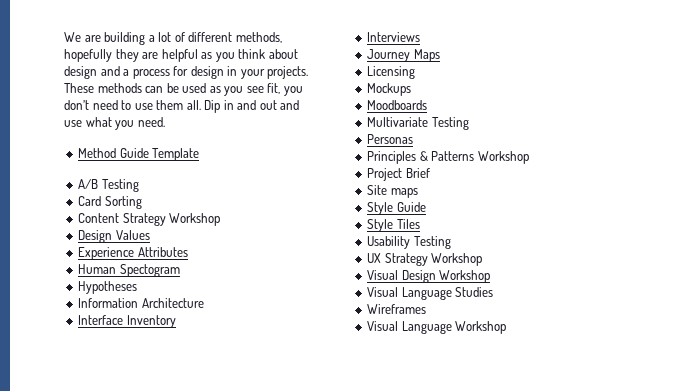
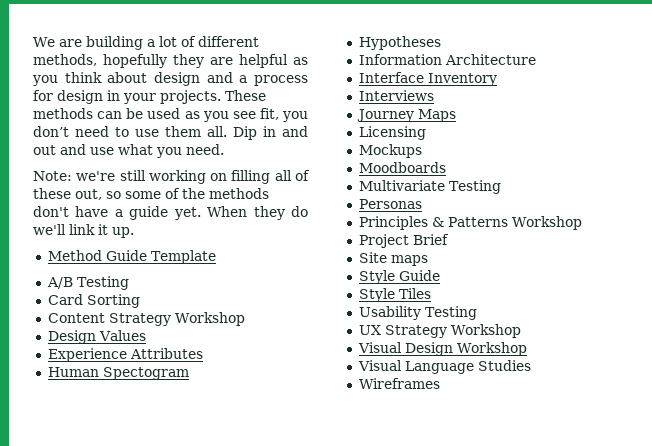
(165, 122) none -> [33,170,310,184] [33,188,269,200] [33,206,308,220] [33,224,134,238] // Note: we're still working on filling all of these out, so some of the methods don't have a guide yet. When they do we'll link it up.
[367,321,507,334] // Visual Language Workshop -> (440, 383) none

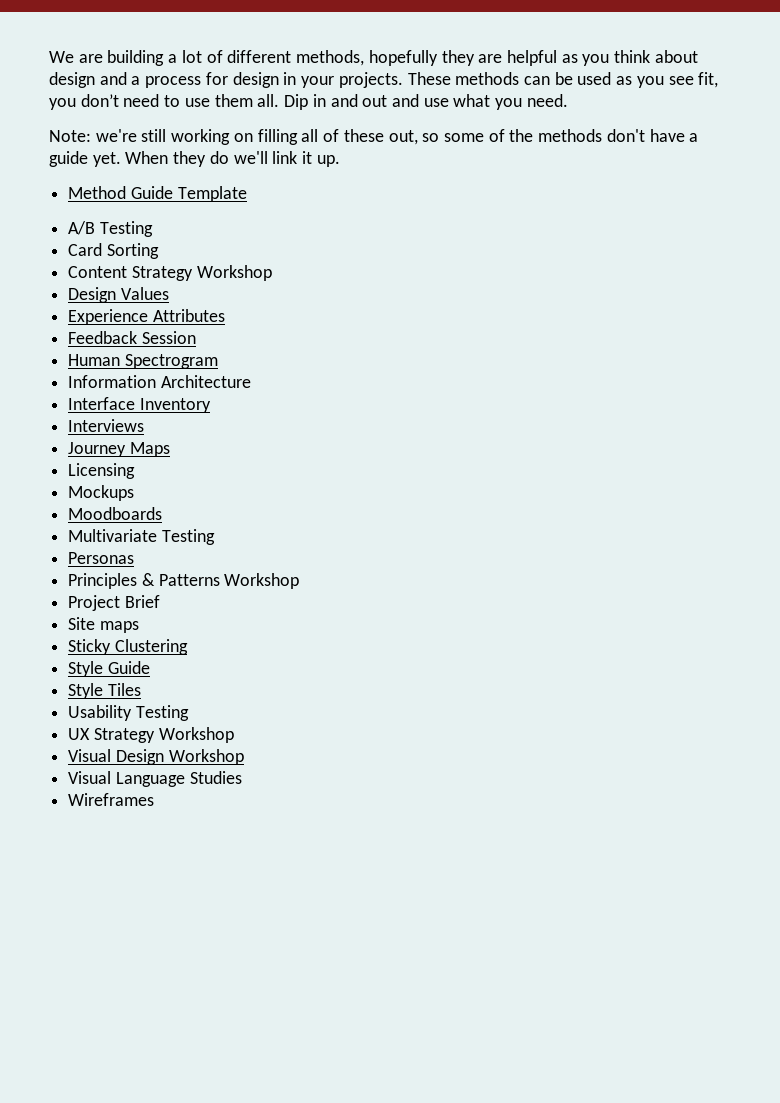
(203, 353) none -> [68,331,196,344] // Feedback Session
[102,367,189,380] [358,36,441,50] Spectogram // Hypotheses -> [124,354,218,369] Spectrogram
(428, 260) none -> [68,639,188,655] // Sticky Clustering

